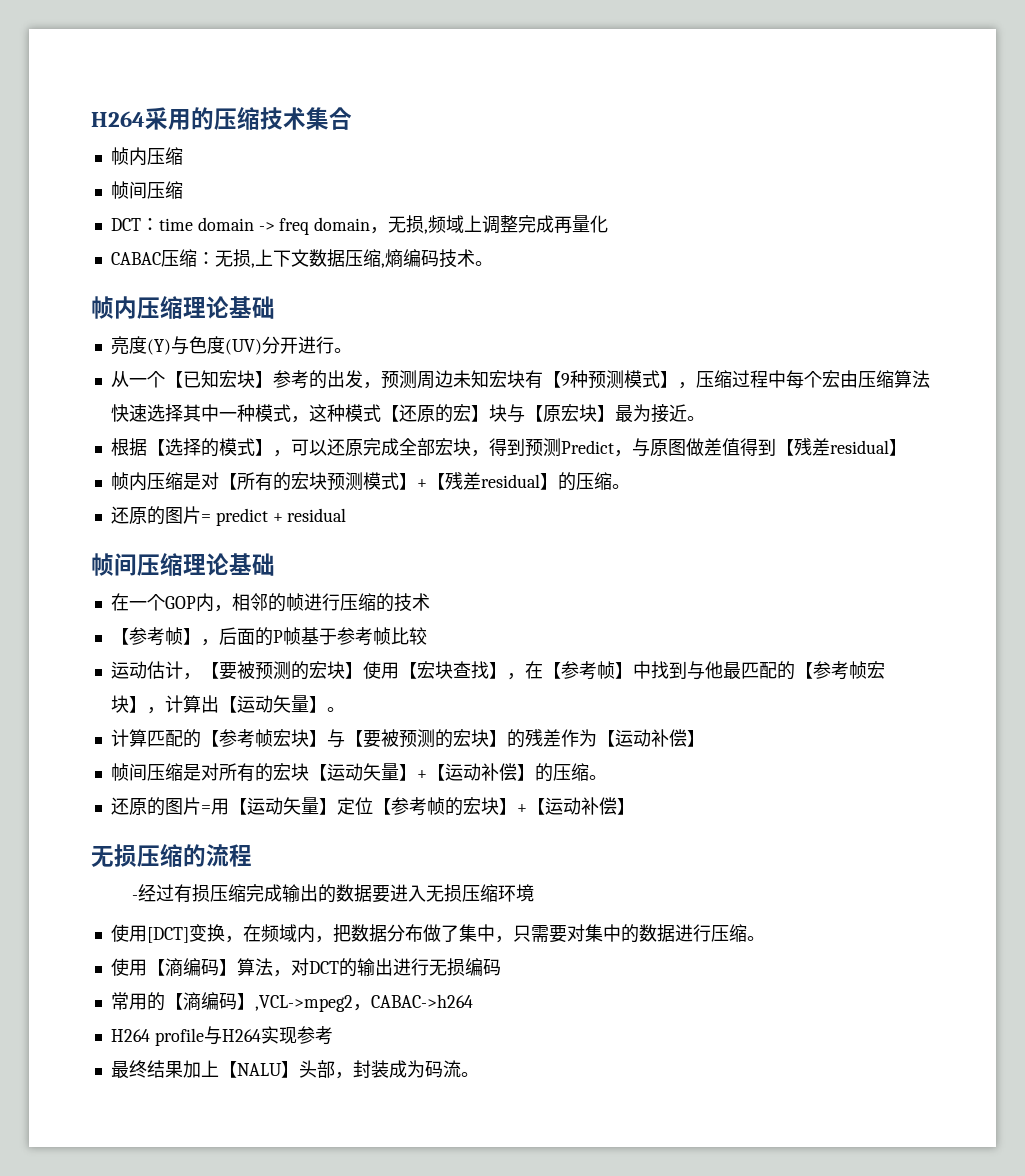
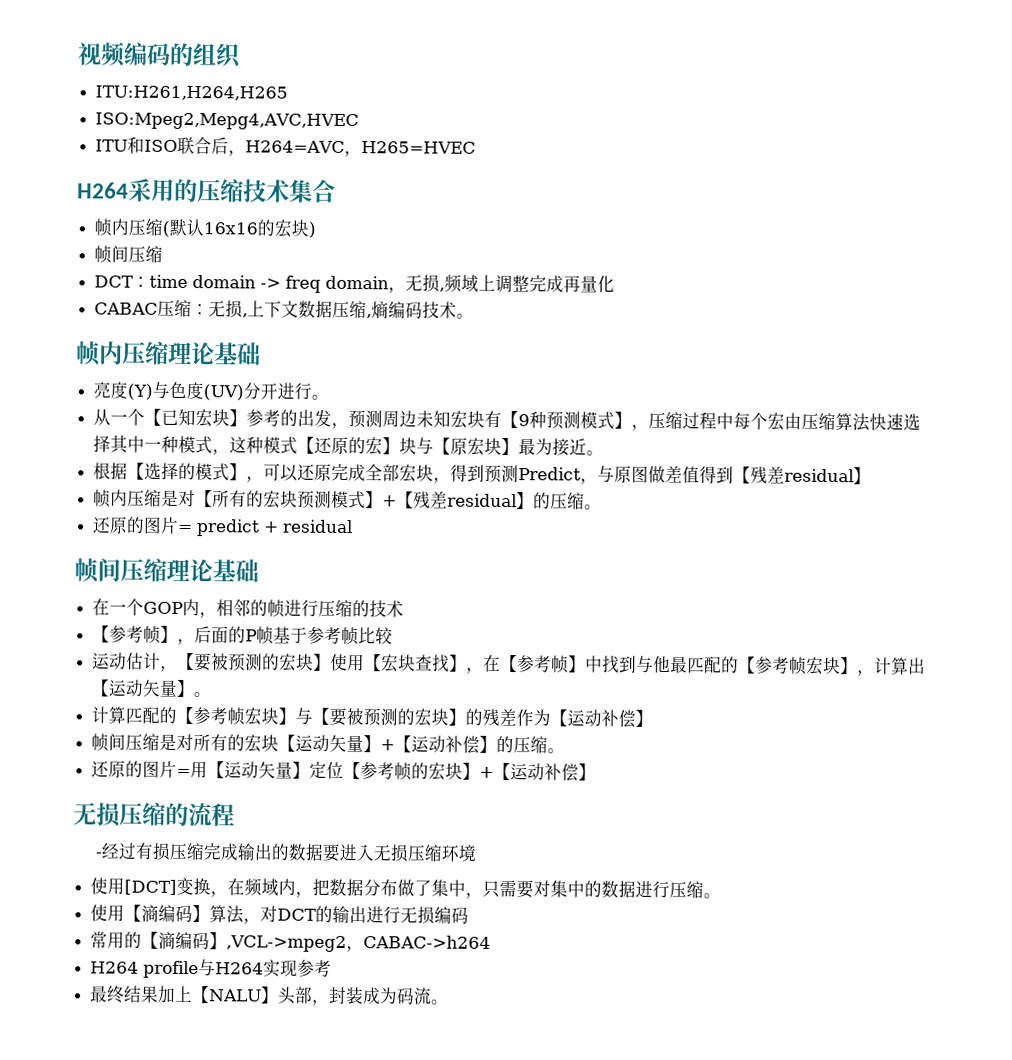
(91, 119) none -> [77,42,242,69] [95,85,289,101] [95,112,360,131] [95,136,477,158] 视频编码的组织 // ITU:H261,H264,H265 // ISO:Mpeg2,Mepg4,AVC,HVEC // ITU和ISO联合后，H264=AVC，H265=HVEC //
(183, 156) none -> [162,218,317,238] (默认16x16的宏块)

